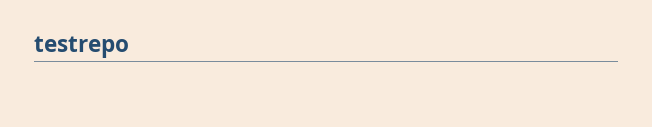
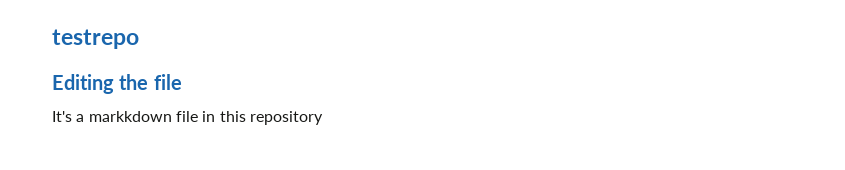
(129, 47) none -> [52,74,182,94] [52,111,323,125] // Editing the file // It's a markkdown file in this repository

